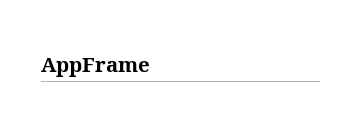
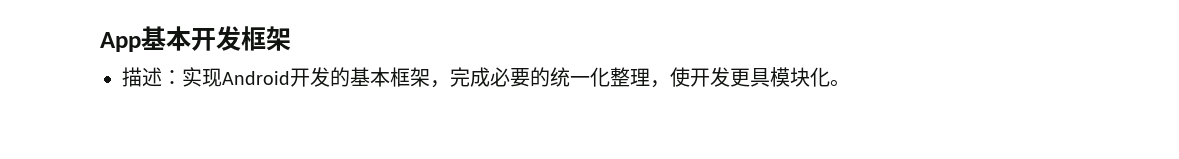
[41,58,150,77] AppFrame -> [100,26,291,52] [122,67,850,88] App基本开发框架 // 描述：实现Android开发的基本框架，完成必要的统一化整理，使开发更具模块化。

